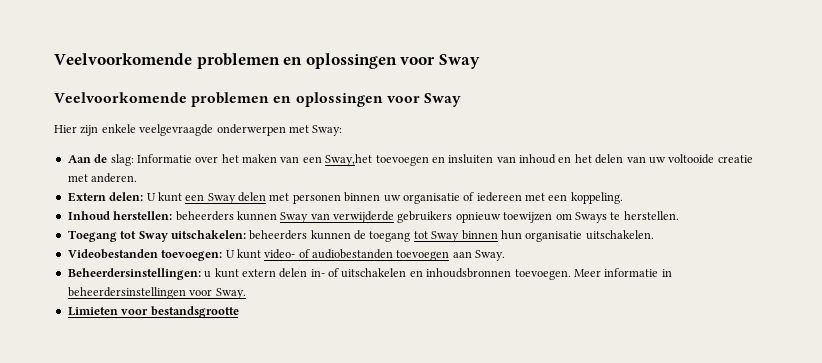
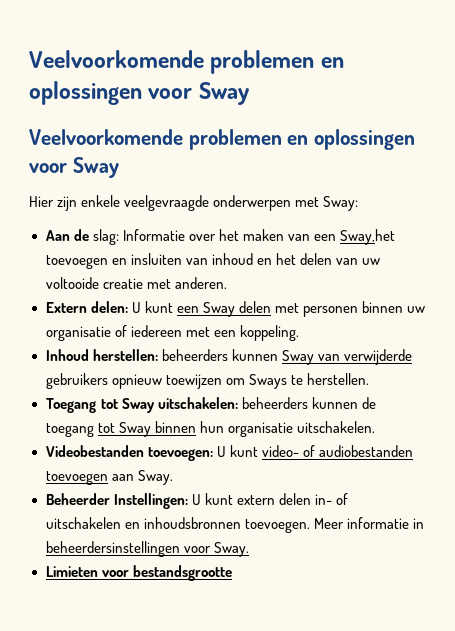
[67,268,212,280] Beheerdersinstellingen: u -> [45,493,201,509] Beheerder Instellingen: U

